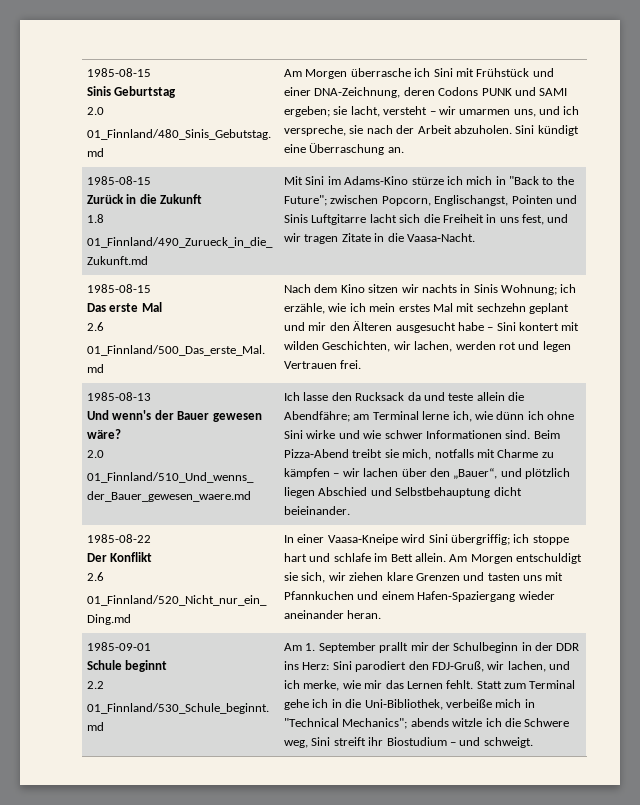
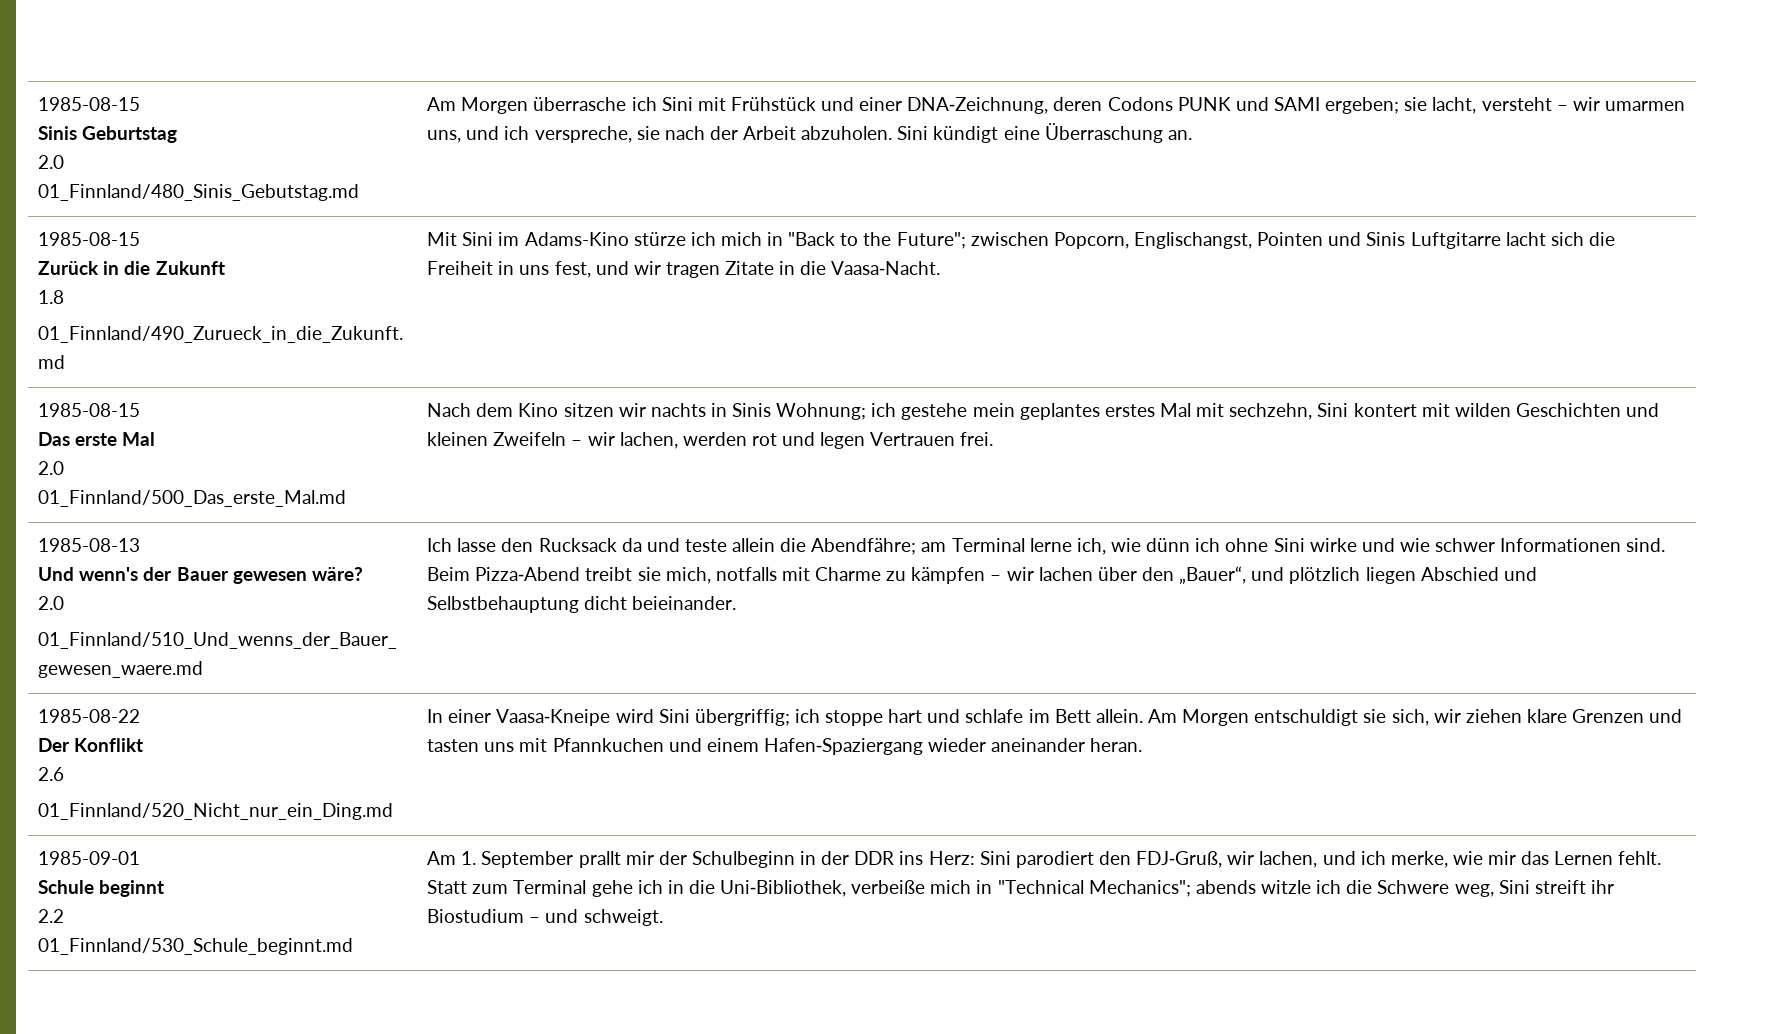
[87,322,105,331] 2.6 -> [38,461,65,475] 2.0
[284,303,570,314] [284,321,580,333] [284,341,391,352] erzähle, wie ich mein erstes Mal mit sechzehn geplant und mir den Älteren ausgesucht habe – Sini kontert mit wilden Geschichten, -> [901,403,1660,420] [427,432,583,446] gestehe mein geplantes erstes Mal mit sechzehn, Sini kontert mit wilden Geschichten und kleinen Zweifeln –

